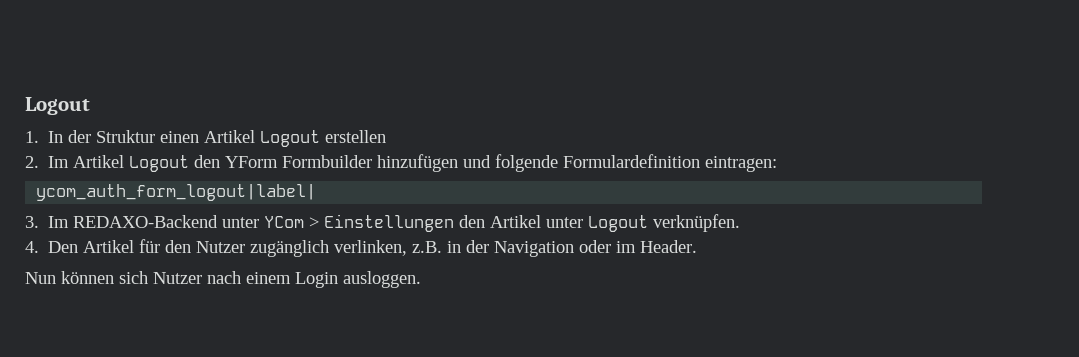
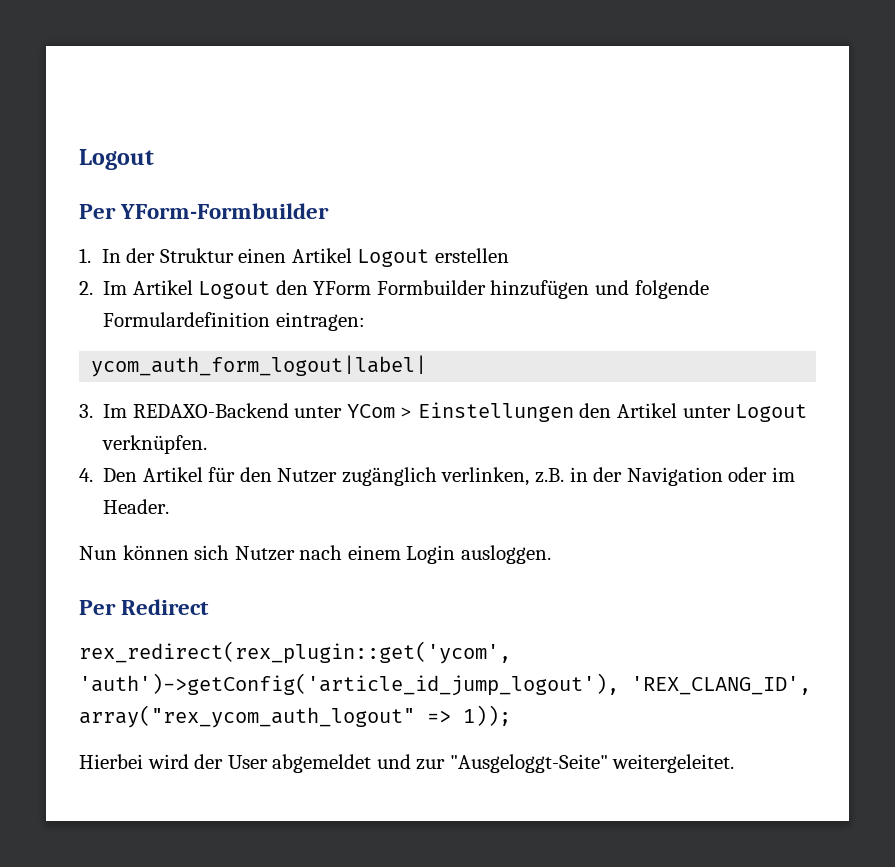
[25,97,90,115] Logout -> [79,149,154,170] [79,203,330,219] Logout // Per YForm-Formbuilder
(421, 279) none -> [79,599,210,615] [79,641,511,664] [79,673,811,696] [79,705,511,728] [79,754,735,773] // Per Redirect // rex_redirect(rex_plugin::get('ycom', 'auth')->getConfig('article_id_jump_logout'), 'REX_CLANG_ID', array("rex_ycom_auth_logout" => 1)); // Hierbei wird der User abgemeldet und zur "Ausgeloggt-Seite" weitergeleitet.

